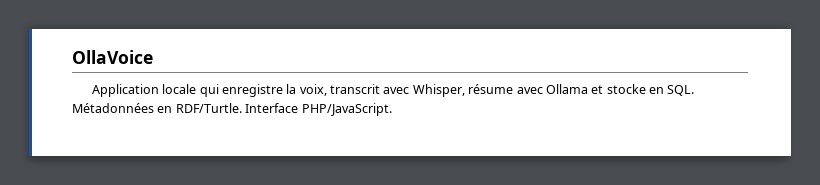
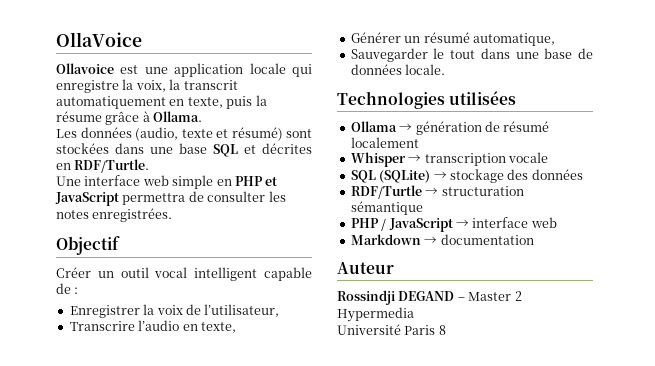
[91,84,159,97] Application -> [56,63,244,77] Ollavoice est une application
[330,84,695,97] [72,103,392,116] transcrit avec Whisper, résume avec Ollama et stocke en SQL. Métadonnées en RDF/Turtle. Interface PHP/JavaScript. -> [169,79,238,90] [56,95,267,109] [56,111,203,125] [56,127,312,141] [56,143,312,157] [56,159,150,173] [56,175,278,189] [55,191,286,206] [56,208,173,222] [56,236,120,255] [56,267,312,281] [56,283,79,294] [69,304,280,318] [69,320,236,333] [350,32,555,46] [350,48,593,62] [350,64,446,75] [337,91,517,109] [350,121,550,135] [350,137,419,148] [350,152,548,167] [350,169,583,183] [350,185,524,199] [350,201,423,215] [350,217,557,232] [350,234,534,245] [337,262,394,274] [337,290,522,305] [337,307,414,322] [337,324,446,335] la transcrit automatiquement en texte, puis la résume grâce à Ollama. // Les données (audio, texte et résumé) sont stockées dans une base SQL et décrites en RDF/Turtle. // Une interface web simple en PHP et JavaScript permettra de consulter les notes enregistrées. // Objectif // Créer un outil vocal intelligent capable de : // Enregistrer la voix de l’utilisateur, // Transcrire l’audio en texte, // Générer un résumé automatique, // Sauvegarder le tout dans une base de données locale. // Technologies utilisées // Ollama → génération de résumé localement // Whisper → transcription vocale // SQL (SQLite) → stockage des données // RDF/Turtle → structuration sémantique // PHP / JavaScript → interface web // Markdown → documentation // Auteur // Rossindji DEGAND – Master 2 Hypermedia // Université Paris 8

